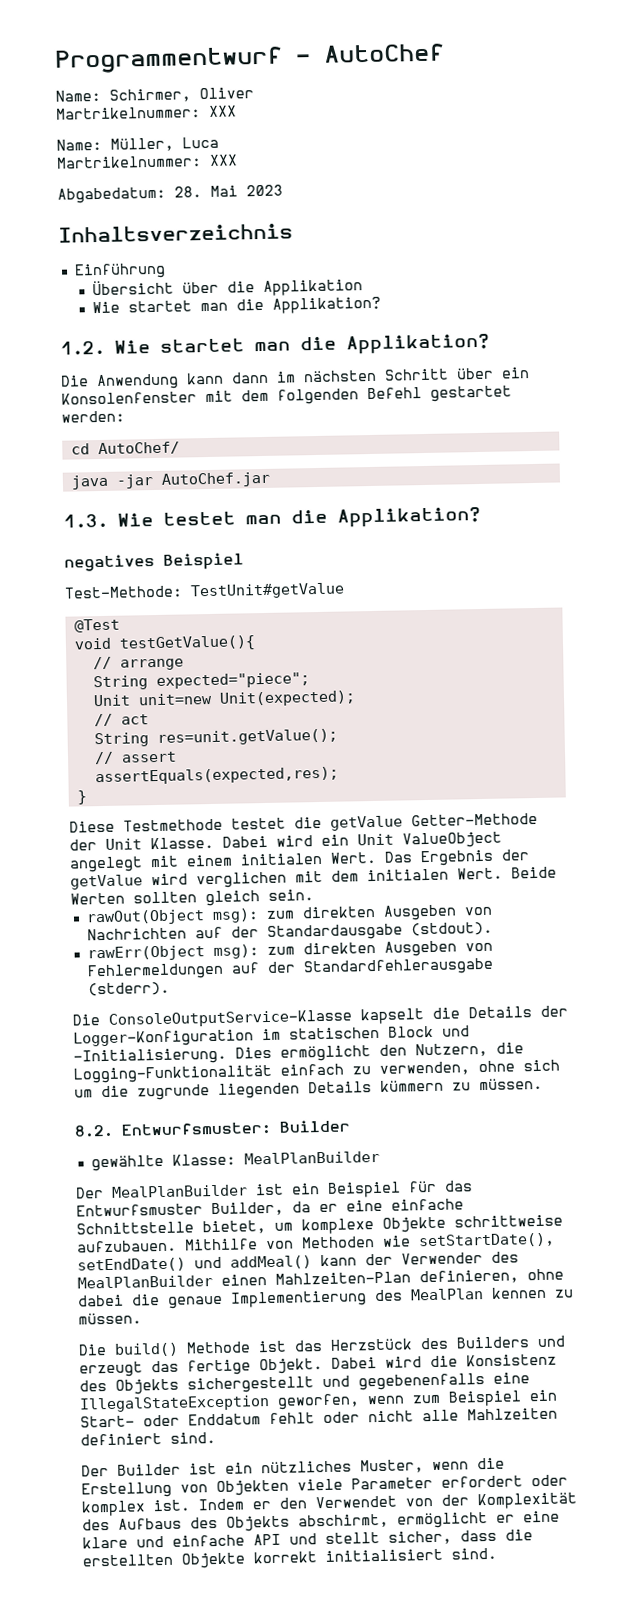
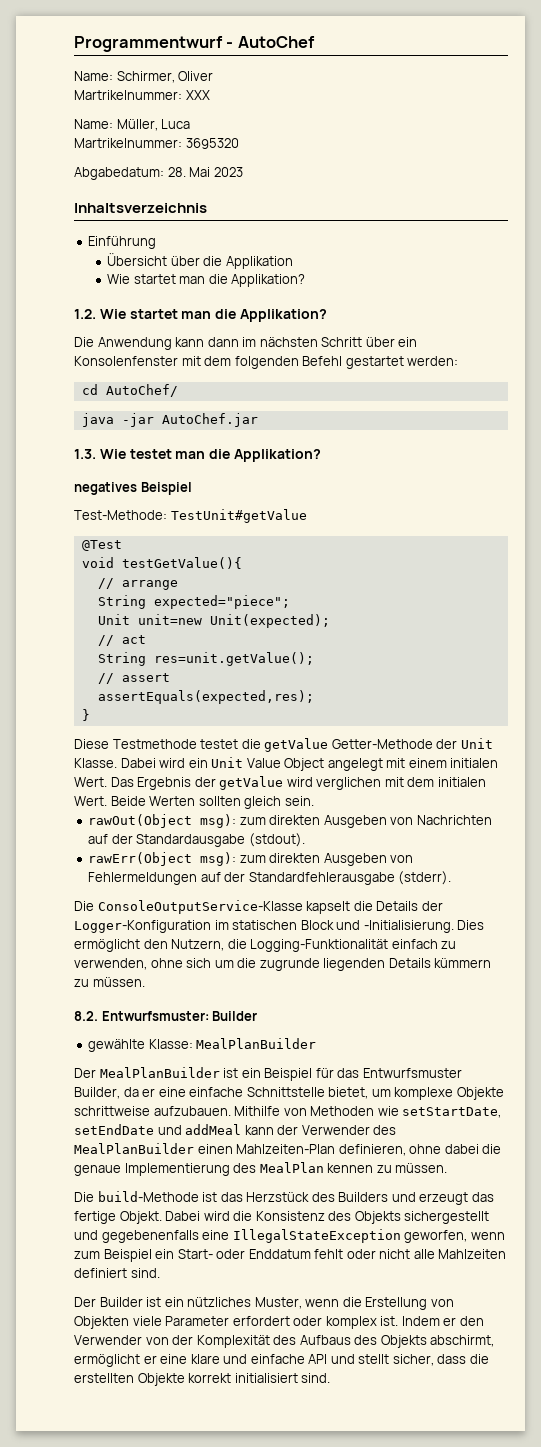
[209,154,238,166] XXX -> [185,138,239,149] 3695320
[402,831,502,849] ValueObject -> [246,758,325,771] Value Object
[418,1232,555,1249] [77,1255,312,1273] setStartDate(), setEndDate() und addMeal() -> [402,1107,502,1118] [74,1124,242,1135] setStartDate, setEndDate und addMeal
[114,1341,251,1357] build() Methode -> [97,1191,199,1202] build-Methode
[315,1495,397,1509] Verwendet -> [74,1335,142,1345] Verwender

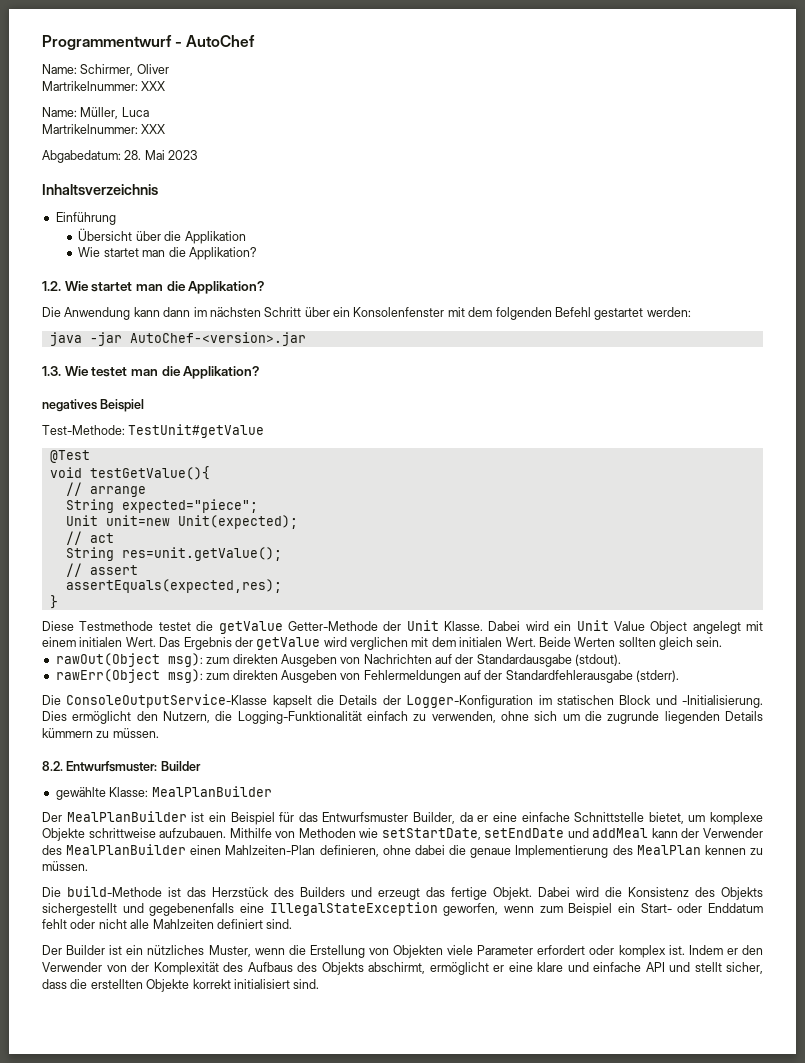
[185,138,239,149] 3695320 -> [141,124,166,134] XXX
[81,384,178,397] // cd AutoChef/ -> (691, 312) none
[161,413,258,427] AutoChef.jar -> [129,332,306,346] AutoChef-<version>.jar

